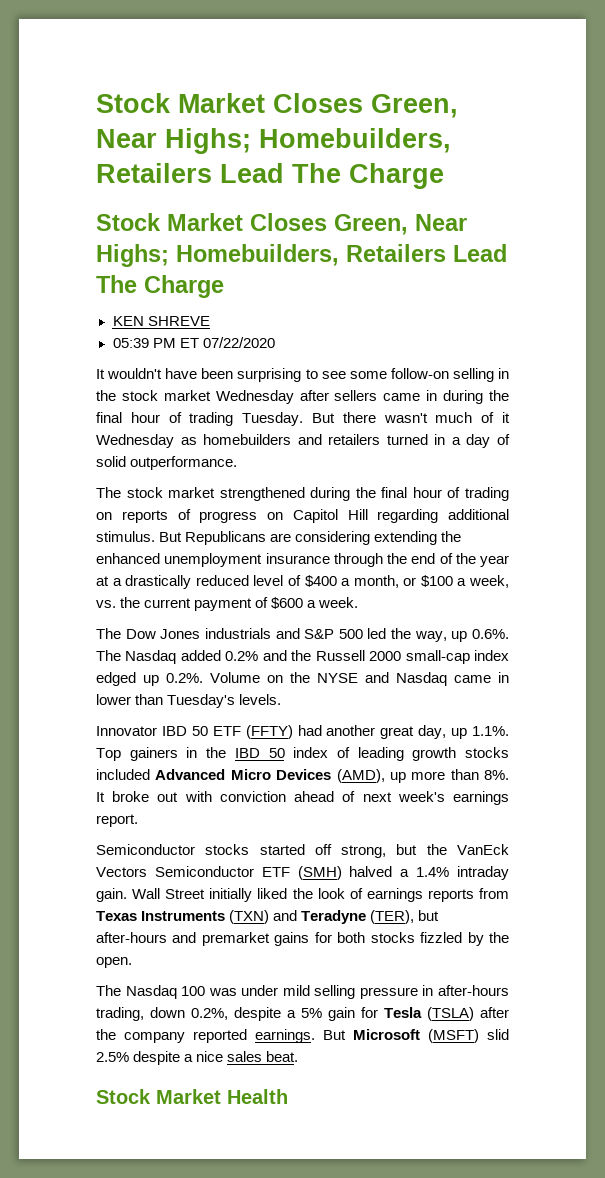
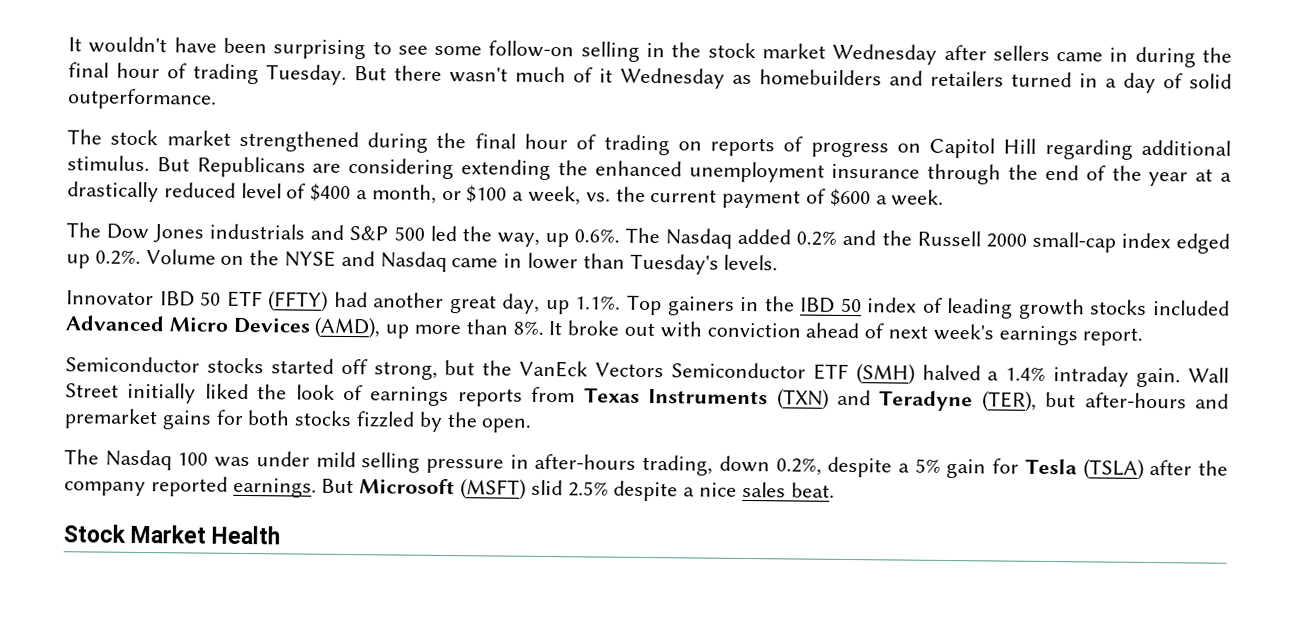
[96,93,458,118] [96,128,451,154] [96,163,444,189] [96,213,467,235] [96,244,507,267] [96,275,224,298] [112,316,210,326] [112,337,275,348] Stock Market Closes Green, Near Highs; Homebuilders, Retailers Lead The Charge // Stock Market Closes Green, Near Highs; Homebuilders, Retailers Lead The Charge // KEN SHREVE // 05:39 PM ET 07/22/2020 // -> (68, 44) none

